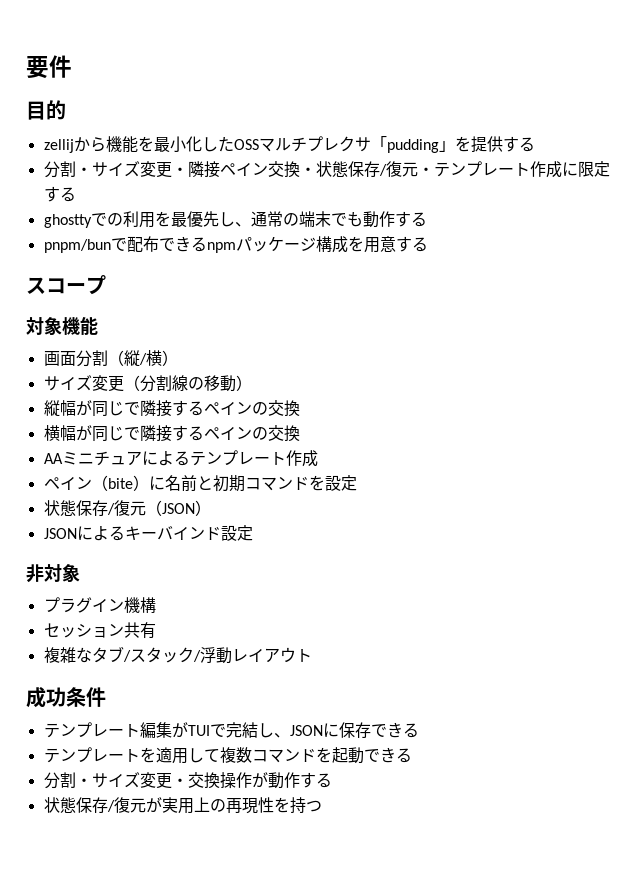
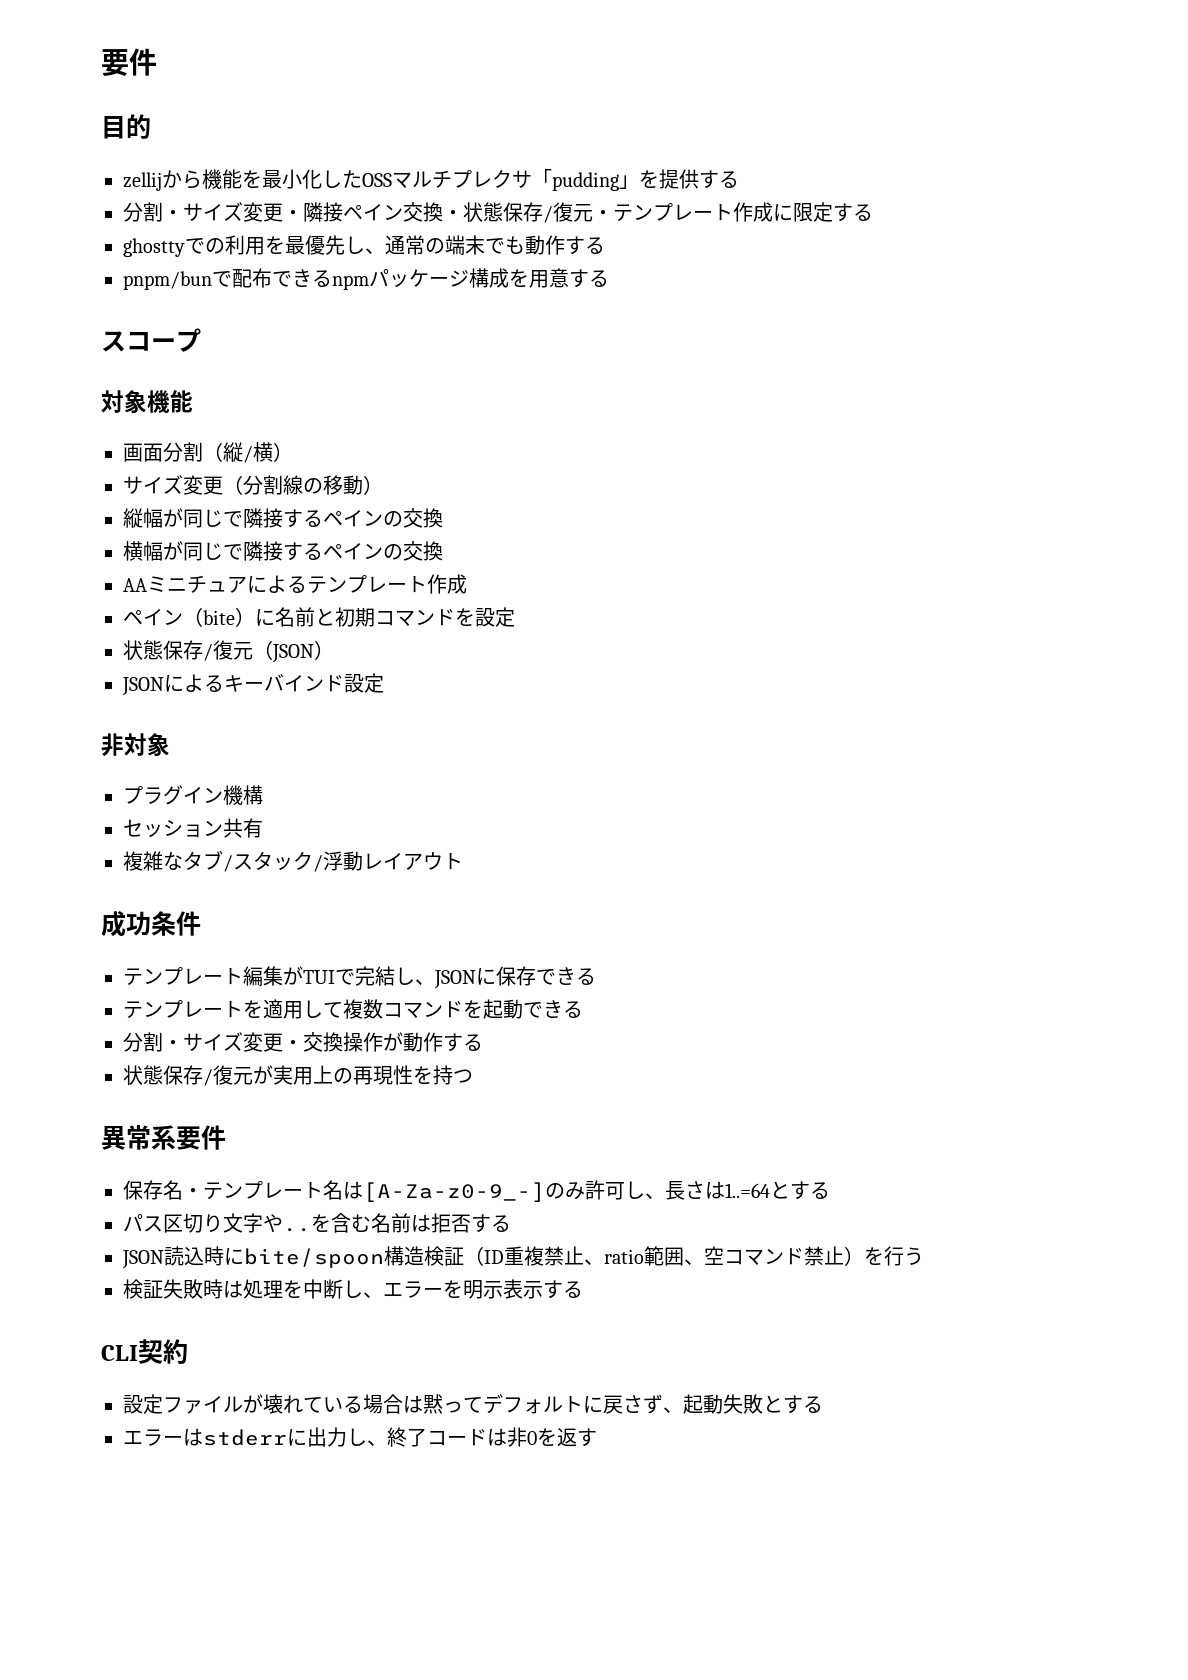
(322, 806) none -> [101,1125,226,1150] [123,1180,830,1202] [123,1213,511,1233] [122,1246,924,1269] [123,1279,583,1299] [101,1339,188,1364] [123,1394,823,1414] [123,1427,597,1447] // 異常系要件 // 保存名・テンプレート名は[A-Za-z0-9_-]のみ許可し、長さは1..=64とする // パス区切り文字や..を含む名前は拒否する // JSON読込時にbite/spoon構造検証（ID重複禁止、ratio範囲、空コマンド禁止）を行う // 検証失敗時は処理を中断し、エラーを明示表示する // CLI契約 // 設定ファイルが壊れている場合は黙ってデフォルトに戻さず、起動失敗とする // エラーはstderrに出力し、終了コードは非0を返す

